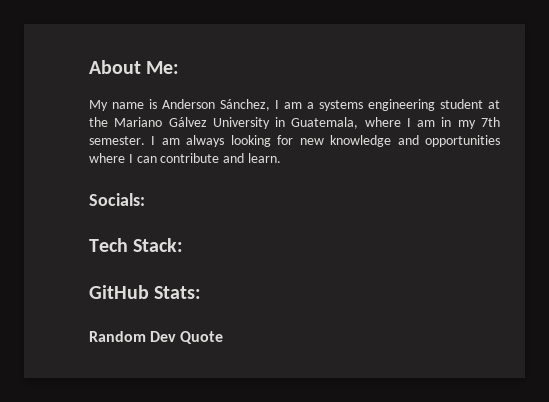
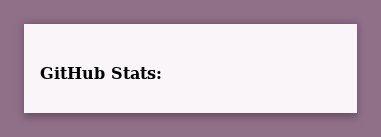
[89,60,180,74] [89,99,500,111] [89,117,500,129] [89,135,501,147] [89,153,281,163] [89,193,145,206] [89,238,184,252] About Me: // My name is Anderson Sánchez, I am a systems engineering student at the Mariano Gálvez University in Guatemala, where I am in my 7th semester. I am always looking for new knowledge and opportunities where I can contribute and learn. // Socials: // Tech Stack: // -> (40, 73) none
[89,331,224,344] // Random Dev Quote -> (162, 73) none

